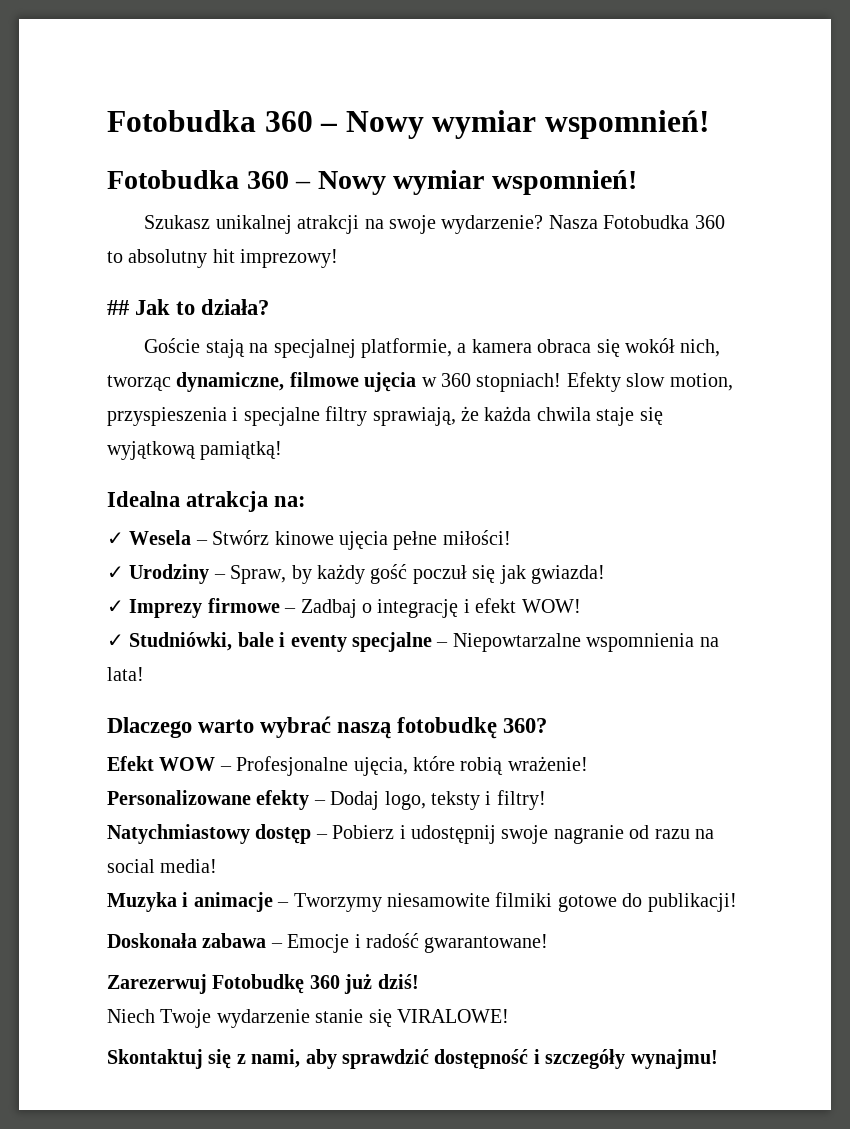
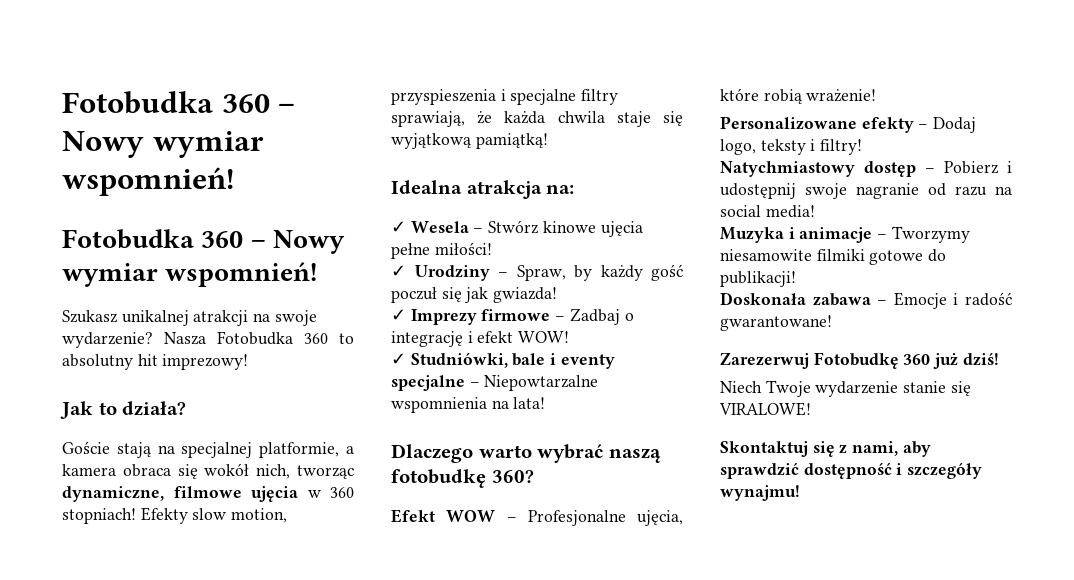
[107,300,129,315] ## -> (249, 362) none

